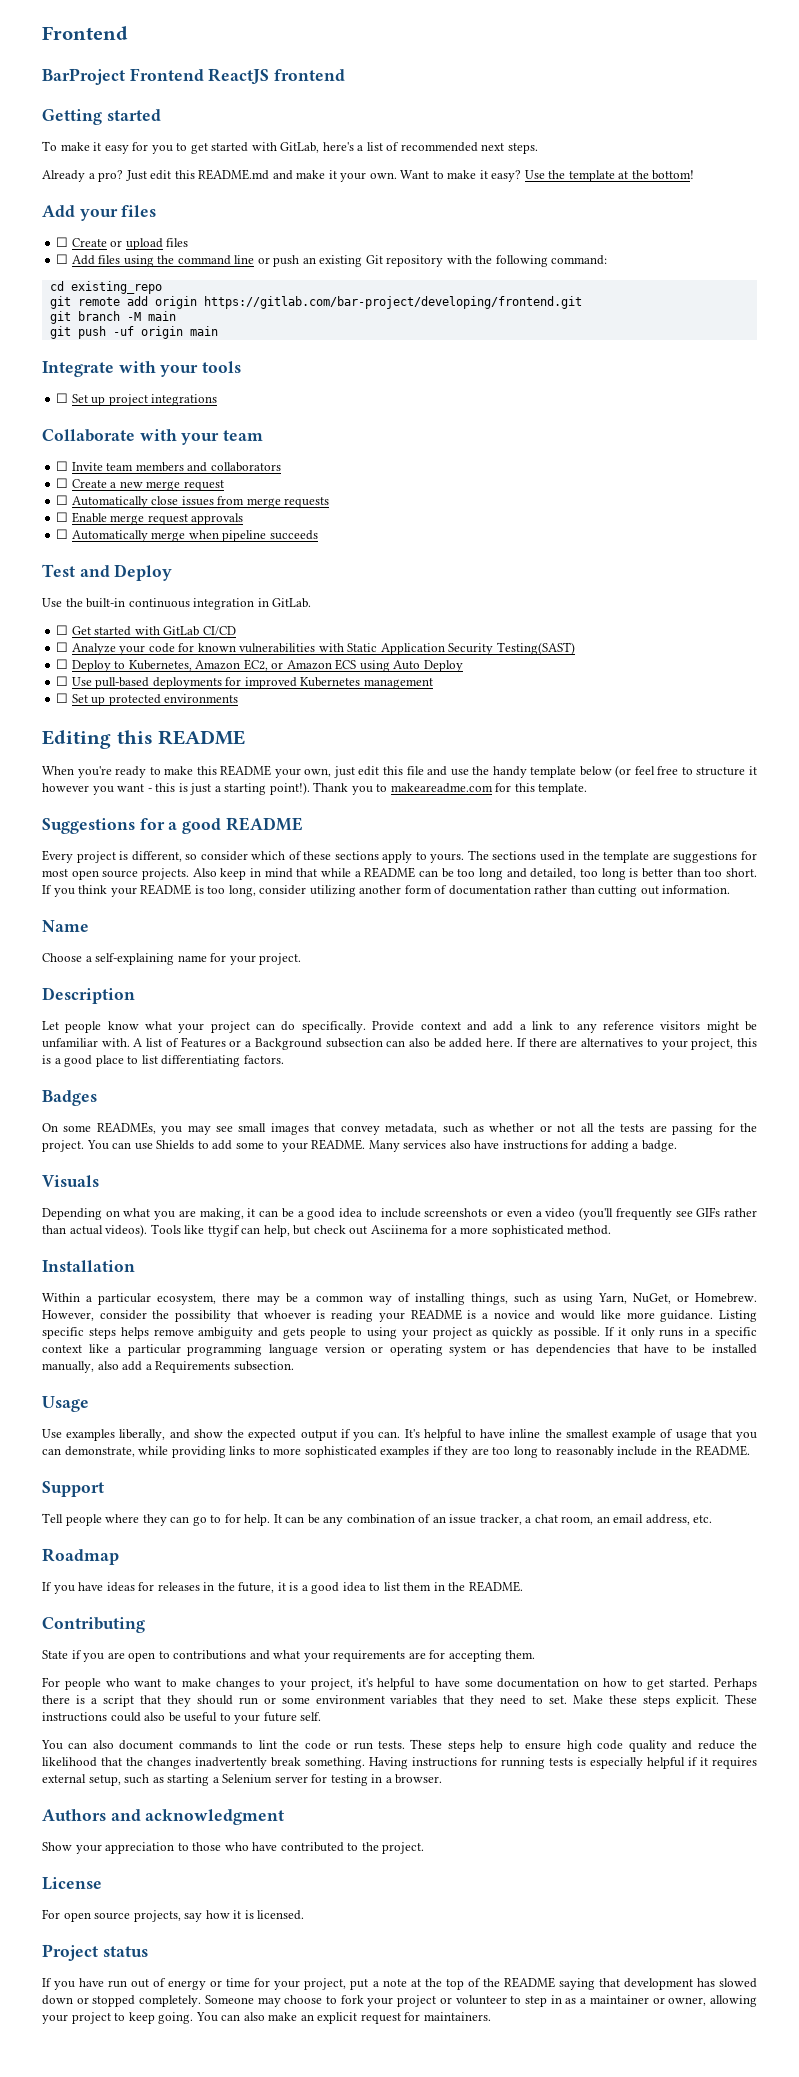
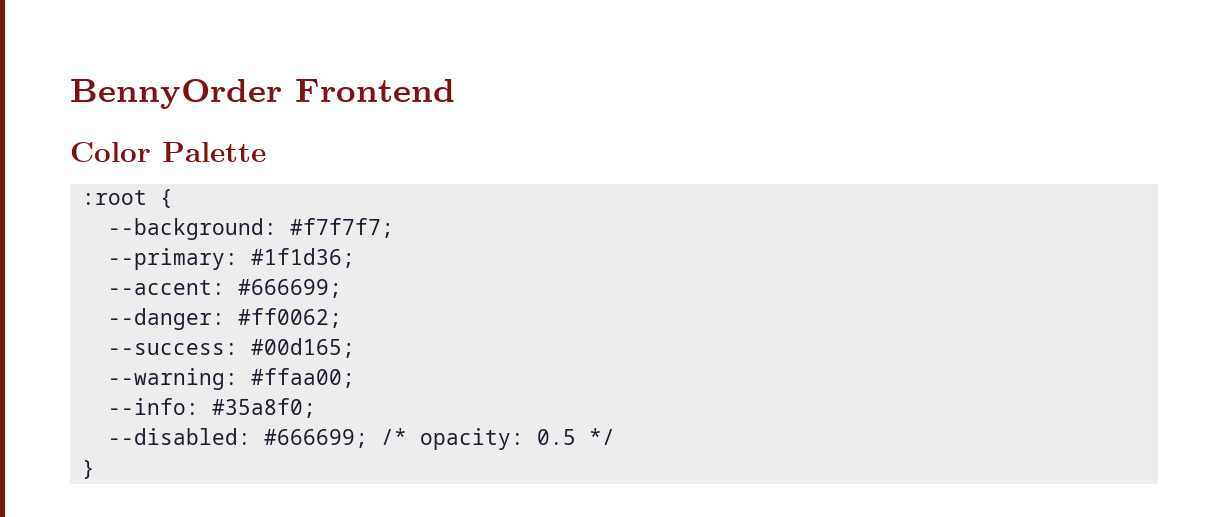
(42, 33) none -> [70,79,282,109] BennyOrder
[42,68,346,85] [42,109,161,125] [42,141,538,154] [42,169,695,182] [42,205,157,221] [56,237,189,250] [56,254,608,267] [49,281,162,294] [49,296,582,309] [49,311,176,324] [49,326,218,339] [42,361,242,377] [56,393,218,406] [42,429,264,445] [56,461,281,472] [56,478,224,491] [56,495,330,508] [56,512,244,525] [56,529,318,542] [42,564,173,581] [42,598,312,610] [56,625,236,636] [56,642,575,655] [56,659,463,672] [56,676,433,689] [56,693,239,706] [42,730,246,749] [42,765,757,778] [42,782,588,795] [42,817,303,834] [42,850,757,863] [42,867,757,880] [42,884,731,897] [42,920,89,932] [42,953,302,965] [42,987,135,1004] [42,1021,758,1033] [42,1037,758,1050] [42,1055,284,1067] [42,1090,97,1106] [42,1122,757,1135] [42,1139,677,1152] [42,1175,99,1187] [42,1207,758,1220] [42,1224,612,1237] [42,1260,135,1272] [42,1293,757,1305] [42,1309,757,1322] [42,1327,758,1339] [42,1344,758,1356] [42,1361,294,1373] [42,1396,89,1412] [42,1429,758,1441] [42,1445,750,1458] [42,1481,104,1497] [42,1513,713,1526] [42,1548,119,1565] [42,1581,523,1594] [42,1617,145,1633] [42,1650,536,1662] [42,1677,758,1690] [42,1694,758,1707] [42,1712,322,1724] [41,1739,757,1752] [42,1757,757,1769] [42,1774,443,1786] [42,1809,285,1825] [42,1842,425,1854] [42,1877,102,1890] [42,1909,305,1922] [42,1944,148,1961] [42,1977,757,1990] [42,1995,757,2007] [42,2012,491,2024] BarProject Frontend ReactJS frontend // Getting started // To make it easy for you to get started with GitLab, here's a list of recommended next steps. // Already a pro? Just edit this README.md and make it your own. Want to make it easy? Use the template at the bottom! // Add your files // ☐ Create or upload files // ☐ Add files using the command line or push an existing Git repository with the following command: // cd existing_repo // git remote add origin https://gitlab.com/bar-project/developing/frontend.git // git branch -M main // git push -uf origin main // Integrate with your tools // ☐ Set up project integrations // Collaborate with your team // ☐ Invite team members and collaborators // ☐ Create a new merge request // ☐ Automatically close issues from merge requests // ☐ Enable merge request approvals // ☐ Automatically merge when pipeline succeeds // Test and Deploy // Use the built-in continuous integration in GitLab. // ☐ Get started with GitLab CI/CD // ☐ Analyze your code for known vulnerabilities with Static Application Security Testing(SAST) // ☐ Deploy to Kubernetes, Amazon EC2, or Amazon ECS using Auto Deploy // ☐ Use pull-based deployments for improved Kubernetes management // ☐ Set up protected environments // Editing this README // When you're ready to make this README your own, just edit this file and use the handy template below (or feel free to structure it however you want - this is just a starting point!). Thank you to makeareadme.com for this template. // Suggestions for a good README // Every project is different, so consider which of these sections apply to yours. The sections used in the template are suggestions for most open source projects. Also keep in mind that while a README can be too long and detailed, too long is better than too short. If you think your README is too long, consider utilizing another form of documentation rather than cutting out information. // Name // Choose a self-explaining name for your project. // Description // Let people know what your project can do specifically. Provide context and add a link to any reference visitors might be unfamiliar with. A list of Features or a Background subsection can also be added here. If there are alternatives to your project, this is a good place to list differentiating factors. // Badges // On some READMEs, you may see small images that convey metadata, such as whether or not all the tests are passing for the project. You can use Shields to add some to your README. Many services also have instructions for adding a badge. // Visuals // Depending on what you are making, it can be a good idea to include screenshots or even a video (you'll frequently see GIFs rather than actual videos). Tools like ttygif can help, but check out Asciinema for a more sophisticated method. // Installation // Within a particular ecosystem, there may be a common way of installing things, such as using Yarn, NuGet, or Homebrew. However, consider the possibility that whoever is reading your README is a novice and would like more guidance. Listing specific steps helps remove ambiguity and gets people to using your project as quickly as possible. If it only runs in a specific context like a particular programming language version or operating system or has dependencies that have to be installed manually, also add a Requirements subsection. // Usage // Use examples liberally, and show the expected output if you can. It's helpful to have inline the smallest example of usage that you can demonstrate, while providing links to more sophisticated examples if they are too long to reasonably include in the README. // Support // Tell people where they can go to for help. It can be any combination of an issue tracker, a chat room, an email address, etc. // Roadmap // If you have ideas for releases in the future, it is a good idea to list them in the README. // Contributing // State if you are open to contributions and what your requirements are for accepting them. // For people who want to make changes to your project, it's helpful to have some documentation on how to get started. Perhaps there is a script that they should run or some environment variables that they need to set. Make these steps explicit. These instructions could also be useful to your future self. // You can also document commands to lint the code or run tests. These steps help to ensure high code quality and reduce the likelihood that the changes inadvertently break something. Having instructions for running tests is especially helpful if it requires external setup, such as starting a Selenium server for testing in a browser. // Authors and acknowledgment // Show your appreciation to those who have contributed to the project. // License // For open source projects, say how it is licensed. // Project status // If you have run out of energy or time for your project, put a note at the top of the README saying that development has slowed down or stopped completely. Someone may choose to fork your project or volunteer to step in as a maintainer or owner, allowing your project to keep going. You can also make an explicit request for maintainers. -> [70,142,266,162] [82,189,174,208] [108,218,395,240] [108,248,356,270] [108,279,343,298] [108,308,343,330] [108,338,356,358] [108,368,356,390] [108,398,317,418] [108,428,616,450] [82,460,96,479] Color Palette // :root { // --background: #f7f7f7; // --primary: #1f1d36; // --accent: #666699; // --danger: #ff0062; // --success: #00d165; // --warning: #ffaa00; // --info: #35a8f0; // --disabled: #666699; /* opacity: 0.5 */ // }

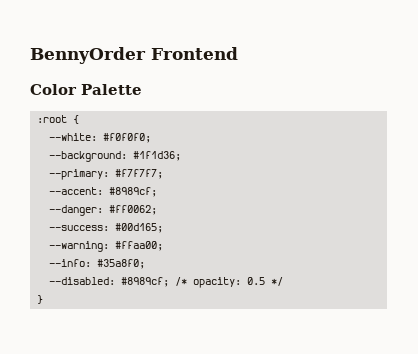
(174, 198) none -> [48,133,151,143] // --white: #f0f0f0;
(278, 229) none -> [132,151,181,161] [48,169,109,180] #1f1d36; // --primary:
[108,248,356,270] // --primary: #1f1d36; -> (163, 174) none
[238,279,343,298] #666699; -> [108,187,157,197] #8989cf;
[264,429,369,448] #666699; -> [120,277,169,287] #8989cf;

